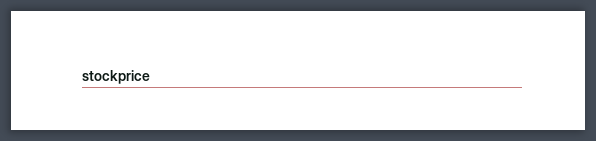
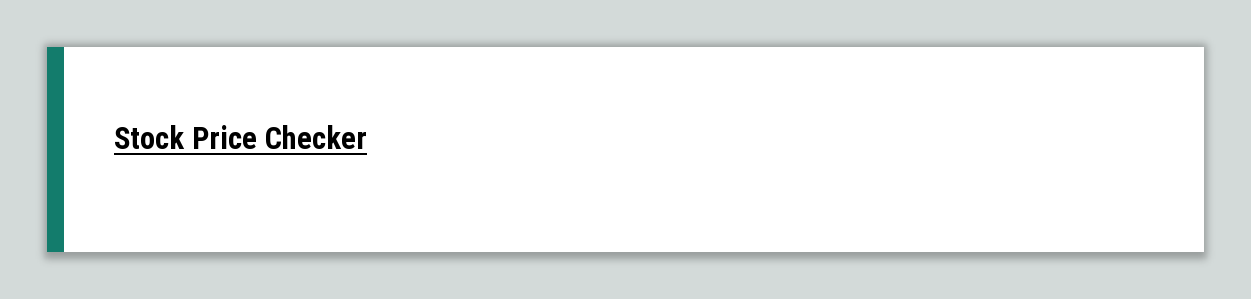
[82,70,150,84] stockprice -> [114,125,368,149] Stock Price Checker

